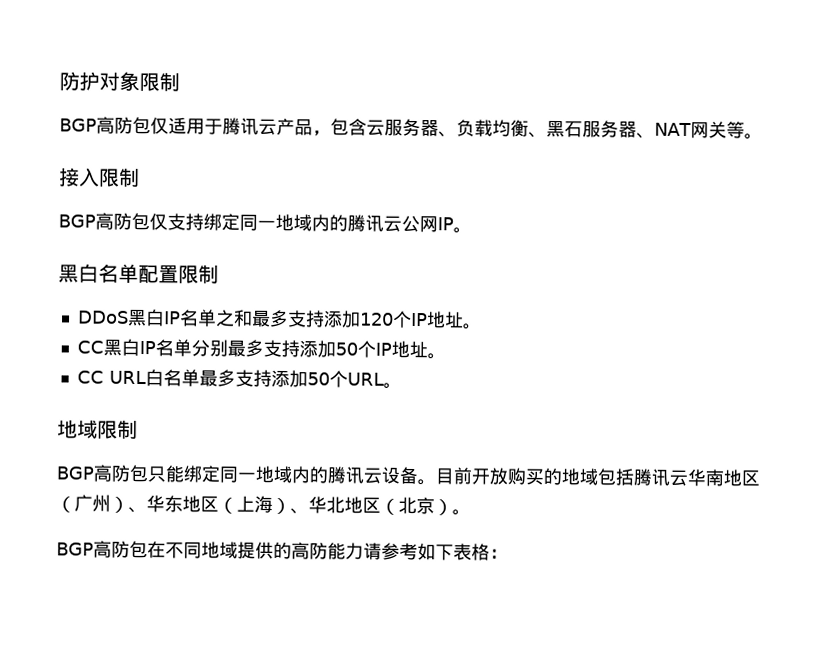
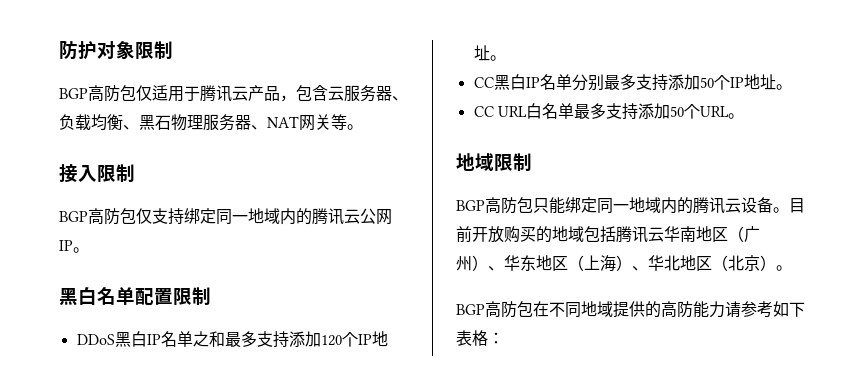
(583, 129) none -> [171,114,203,131] 物理

